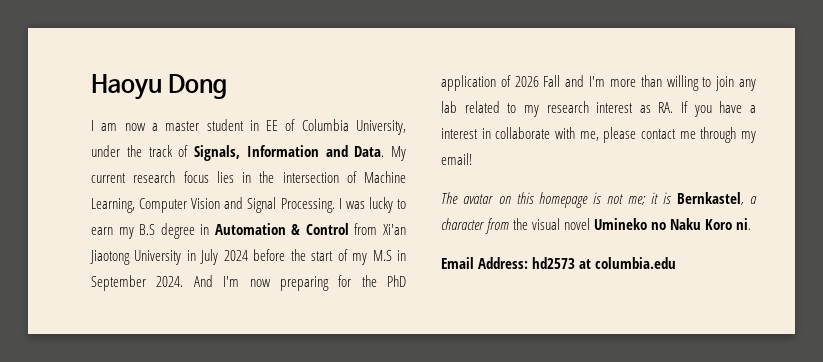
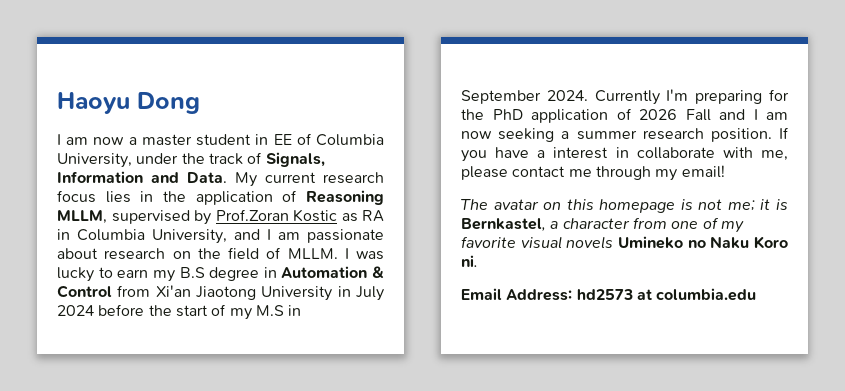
[282,171,406,183] [91,197,335,213] intersection of Machine Learning, Computer Vision and Signal Processing. -> [195,190,385,205] [57,209,384,225] [57,229,384,244] [57,247,338,260] application of Reasoning MLLM, supervised by Prof.Zoran Kostic as RA in Columbia University, and I am passionate about research on the field of MLLM.
[193,275,271,287] And I'm now -> [594,89,689,105] Currently I'm
[589,75,756,91] [441,101,674,117] I'm more than willing to join any lab related to my research interest as RA. -> [753,109,788,120] [461,128,772,142] I am now seeking a summer research position.
[513,218,591,230] the visual novel -> [671,217,744,233] [461,236,614,249] one of my favorite visual novels

